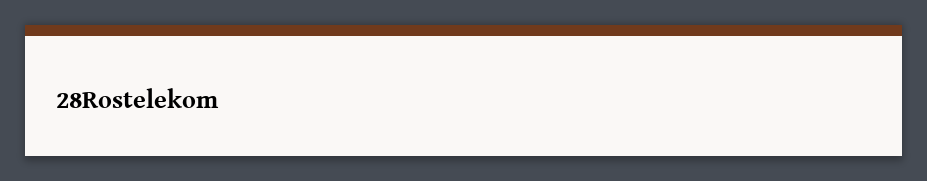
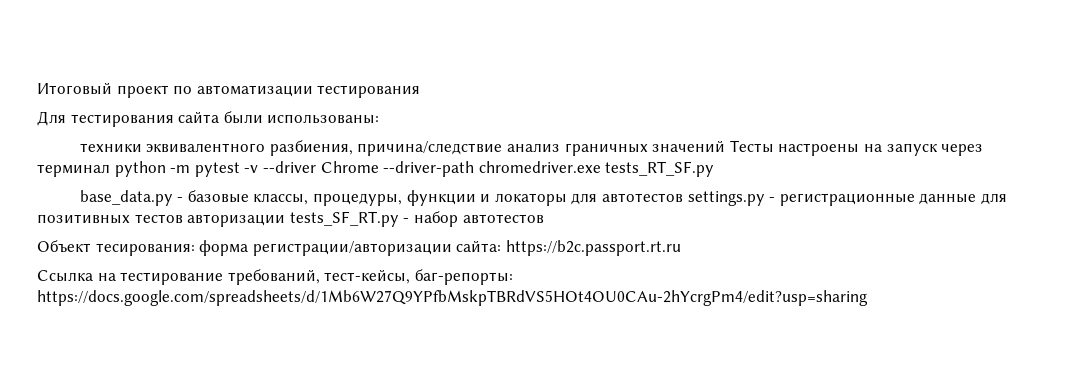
[56,88,219,108] 28Rostelekom -> [37,82,421,98] [37,111,380,127] [79,140,984,156] [37,161,715,177] [79,190,1007,206] [37,211,544,227] [37,240,681,256] [37,269,513,285] [37,290,868,306] Итоговый проект по автоматизации тестирования // Для тестирования сайта были использованы: // техники эквивалентного разбиения, причина/следствие анализ граничных значений Тесты настроены на запуск через терминал python -m pytest -v --driver Chrome --driver-path chromedriver.exe tests_RT_SF.py // base_data.py - базовые классы, процедуры, функции и локаторы для автотестов settings.py - регистрационные данные для позитивных тестов авторизации tests_SF_RT.py - набор автотестов // Объект тесирования: форма регистрации/авторизации сайта: https://b2c.passport.rt.ru // Ссылка на тестирование требований, тест-кейсы, баг-репорты: https://docs.google.com/spreadsheets/d/1Mb6W27Q9YPfbMskpTBRdVS5HOt4OU0CAu-2hYcrgPm4/edit?usp=sharing

